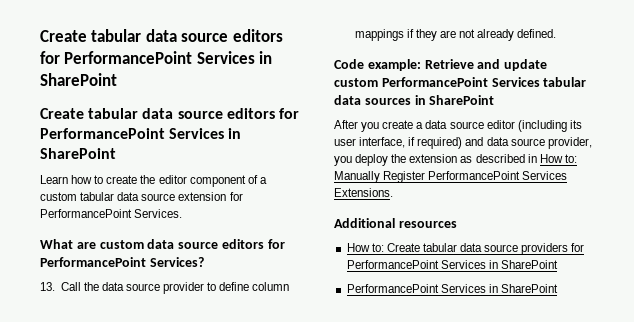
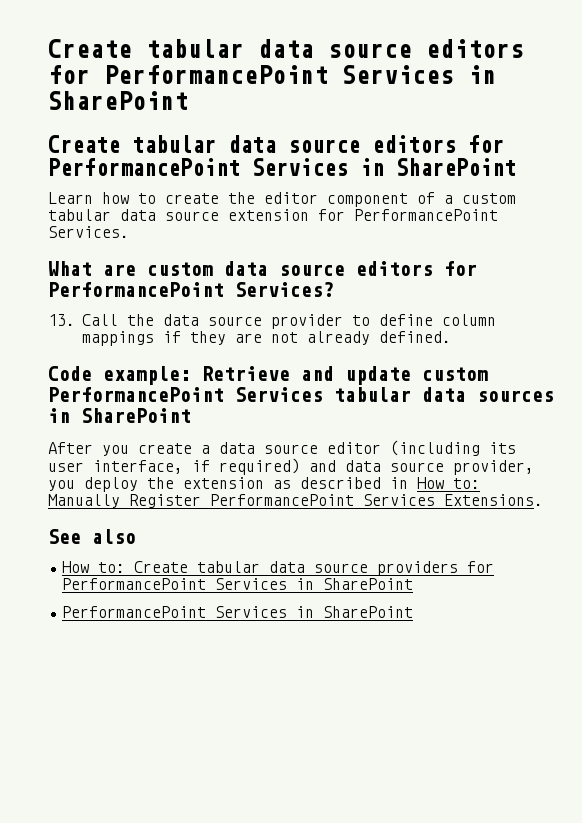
[334,218,457,228] Additional resources -> [48,529,136,544] See also

